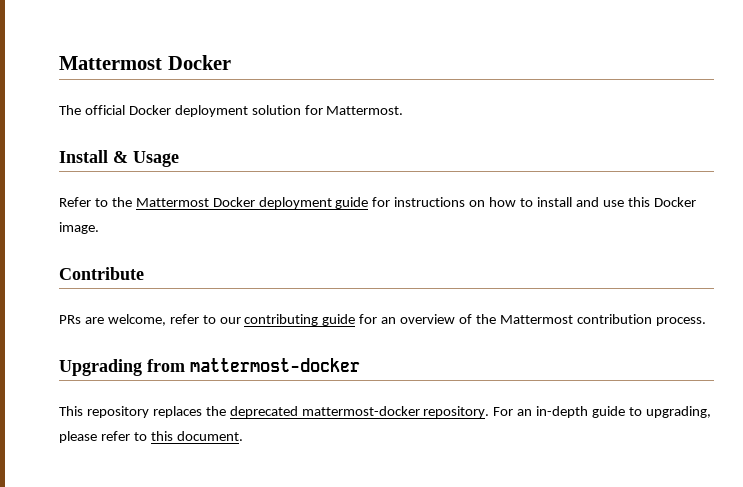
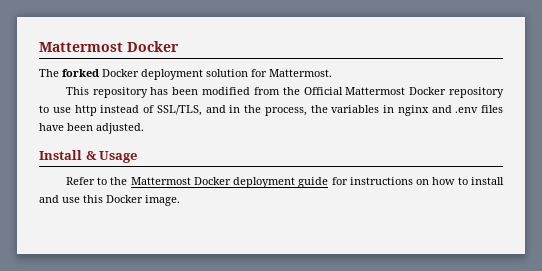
[84,105,125,115] official -> [62,69,99,77] forked
(404, 110) none -> [65,87,504,98] [39,105,503,116] [39,123,144,134] // This repository has been modified from the Official Mattermost Docker repository to use http instead of SSL/TLS, and in the process, the variables in nginx and .env files have been adjusted.
[59,267,144,280] [59,314,706,326] [59,358,360,376] [59,406,711,418] [59,431,243,443] // Contribute // PRs are welcome, refer to our contributing guide for an overview of the Mattermost contribution process. // Upgrading from mattermost-docker // This repository replaces the deprecated mattermost-docker repository. For an in-depth guide to upgrading, please refer to this document. -> (180, 200) none

